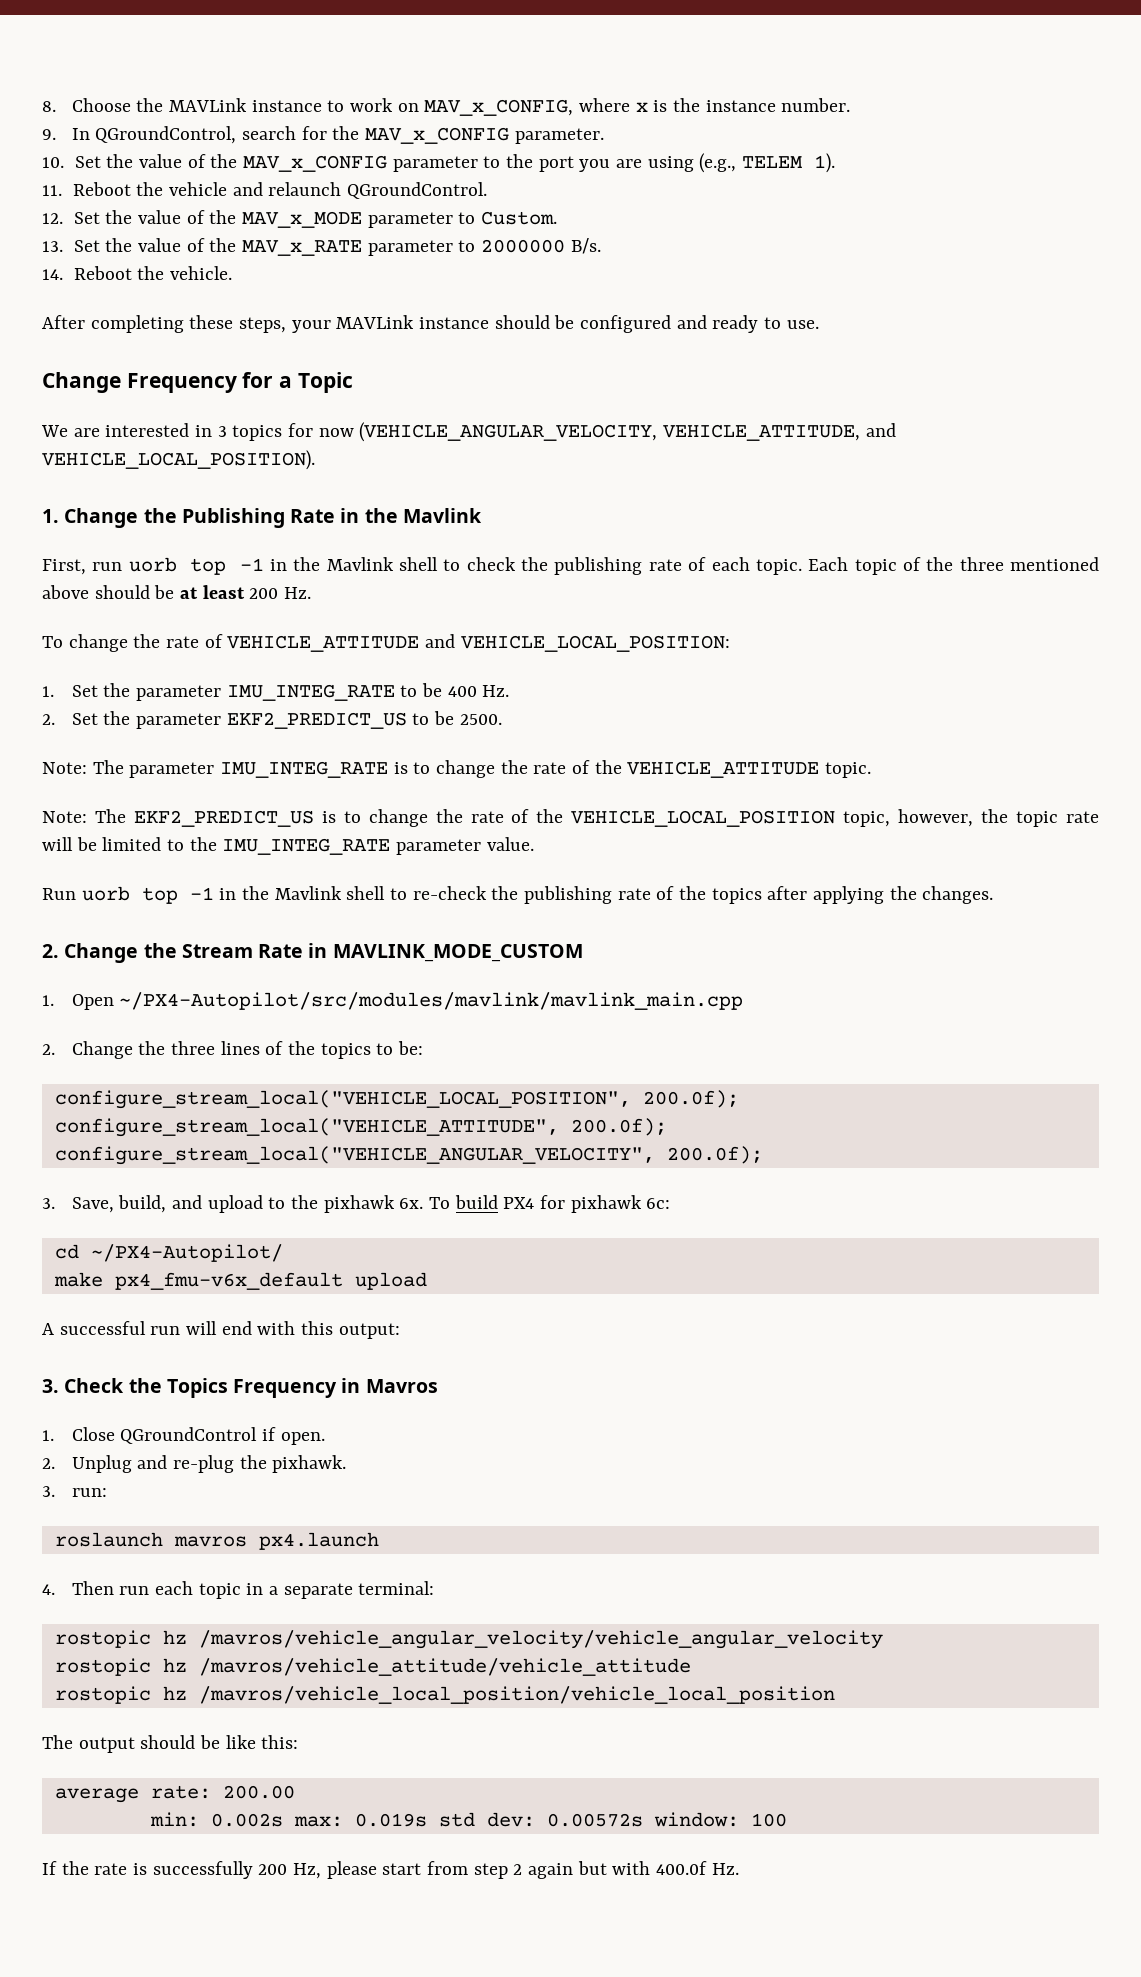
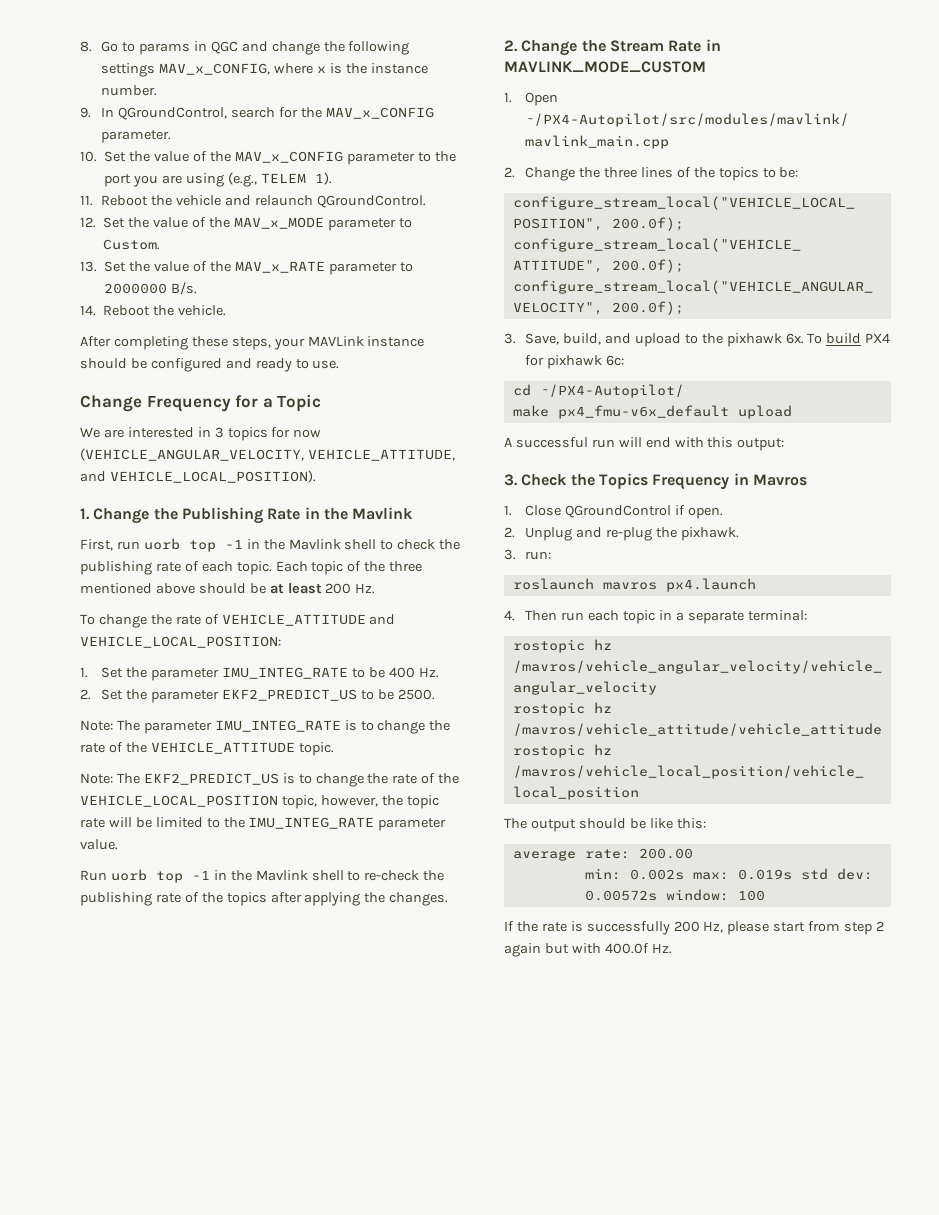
[71,98,419,112] Choose the MAVLink instance to work on -> [101,41,410,55] [101,63,156,77] Go to params in QGC and change the following settings

